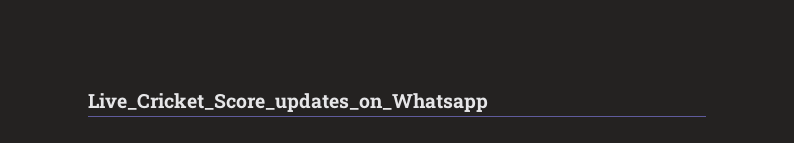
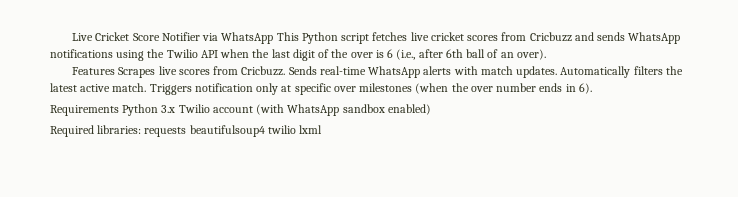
[88,93,488,112] Live_Cricket_Score_updates_on_Whatsapp -> [72,32,681,44] [50,49,546,61] [72,66,683,78] [50,83,592,95] [50,104,431,116] [50,125,323,137] Live Cricket Score Notifier via WhatsApp This Python script fetches live cricket scores from Cricbuzz and sends WhatsApp notifications using the Twilio API when the last digit of the over is 6 (i.e., after 6th ball of an over). // Features Scrapes live scores from Cricbuzz. Sends real-time WhatsApp alerts with match updates. Automatically filters the latest active match. Triggers notification only at specific over milestones (when the over number ends in 6). // Requirements Python 3.x Twilio account (with WhatsApp sandbox enabled) // Required libraries: requests beautifulsoup4 twilio lxml

